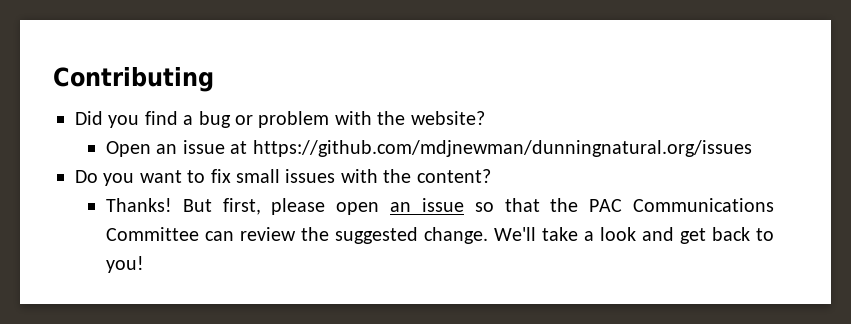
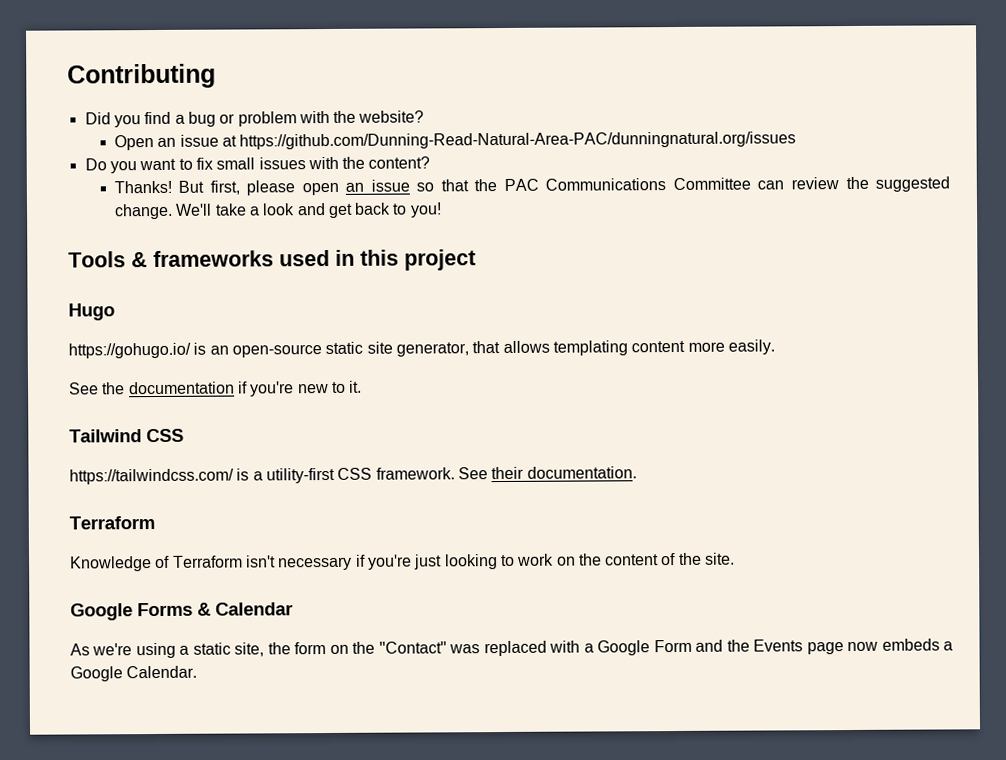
[252,140,752,157] https://github.com/mdjnewman/dunningnatural.org/issues -> [239,131,797,150] https://github.com/Dunning-Read-Natural-Area-PAC/dunningnatural.org/issues
(144, 264) none -> [68,249,476,271] [68,303,115,321] [68,339,775,359] [69,380,363,397] [69,428,184,443] [69,466,637,485] [69,516,155,530] [70,552,736,572] [70,602,293,621] [70,638,954,659] [70,665,198,682] // Tools & frameworks used in this project // Hugo // https://gohugo.io/ is an open-source static site generator, that allows templating content more easily. // See the documentation if you're new to it. // Tailwind CSS // https://tailwindcss.com/ is a utility-first CSS framework. See their documentation. // Terraform // Knowledge of Terraform isn't necessary if you're just looking to work on the content of the site. // Google Forms & Calendar // As we're using a static site, the form on the "Contact" was replaced with a Google Form and the Events page now embeds a Google Calendar.

